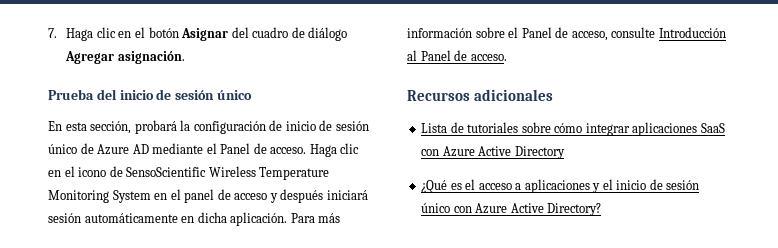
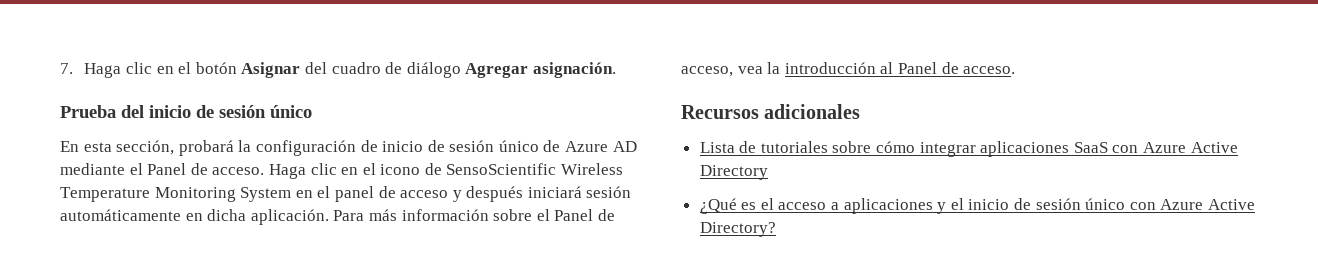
[611,27,726,38] consulte Introducción -> [737,62,876,74] vea la introducción

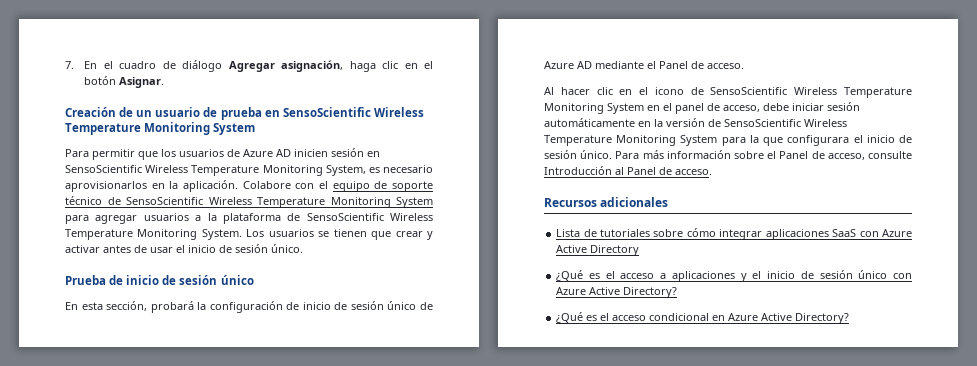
[84,62,616,78] Haga clic en el botón Asignar del cuadro de diálogo Agregar asignación. -> [84,60,433,72] [84,76,165,88] [65,107,424,120] [65,122,256,135] [65,148,380,160] [65,165,434,176] [65,180,434,192] [65,196,433,208] [65,213,433,224] [65,229,434,240] [65,244,303,253] En el cuadro de diálogo Agregar asignación, haga clic en el botón Asignar. // Creación de un usuario de prueba en SensoScientific Wireless Temperature Monitoring System // Para permitir que los usuarios de Azure AD inicien sesión en SensoScientific Wireless Temperature Monitoring System, es necesario aprovisionarlos en la aplicación. Colabore con el equipo de soporte técnico de SensoScientific Wireless Temperature Monitoring System para agregar usuarios a la plataforma de SensoScientific Wireless Temperature Monitoring System. Los usuarios se tienen que crear y activar antes de usar el inicio de sesión único.
[121,105,144,118] del -> [109,275,124,285] de
[268,164,306,179] Haga -> [544,87,590,95] // Al hacer
[400,186,632,202] [60,209,329,225] acceso y después iniciará sesión automáticamente en dicha aplicación. -> [723,102,860,112] [544,118,847,127] [544,135,912,146] [544,150,613,159] acceso, debe iniciar sesión automáticamente en la versión de SensoScientific Wireless Temperature Monitoring System para la que configurara el inicio de sesión único.
[737,62,876,74] vea la introducción -> [868,151,912,159] [544,166,612,175] consulte Introducción
(776, 229) none -> [556,312,850,324] // ¿Qué es el acceso condicional en Azure Active Directory?

